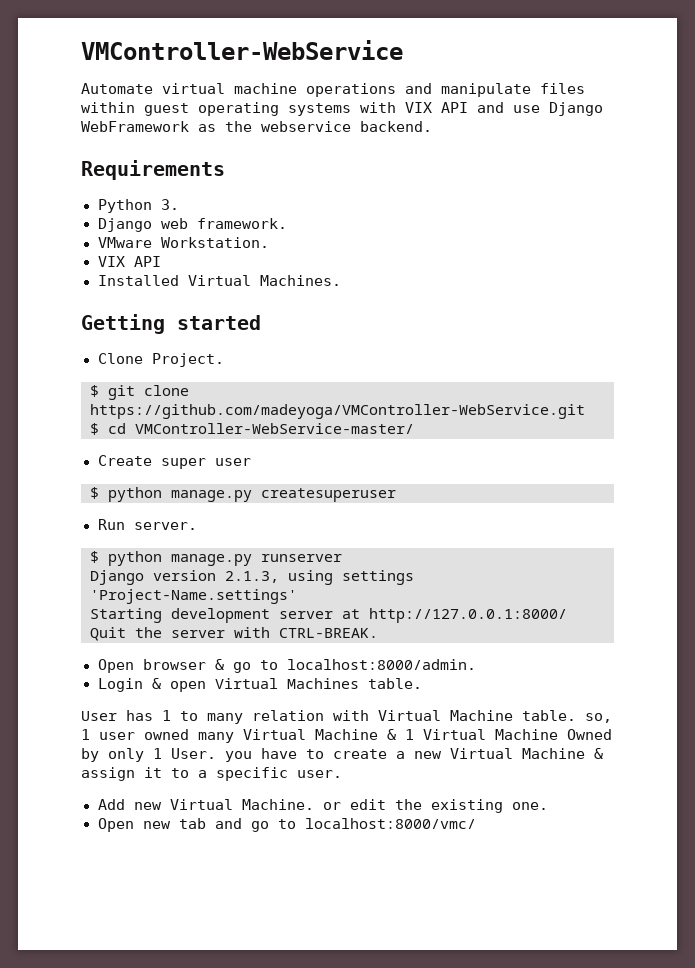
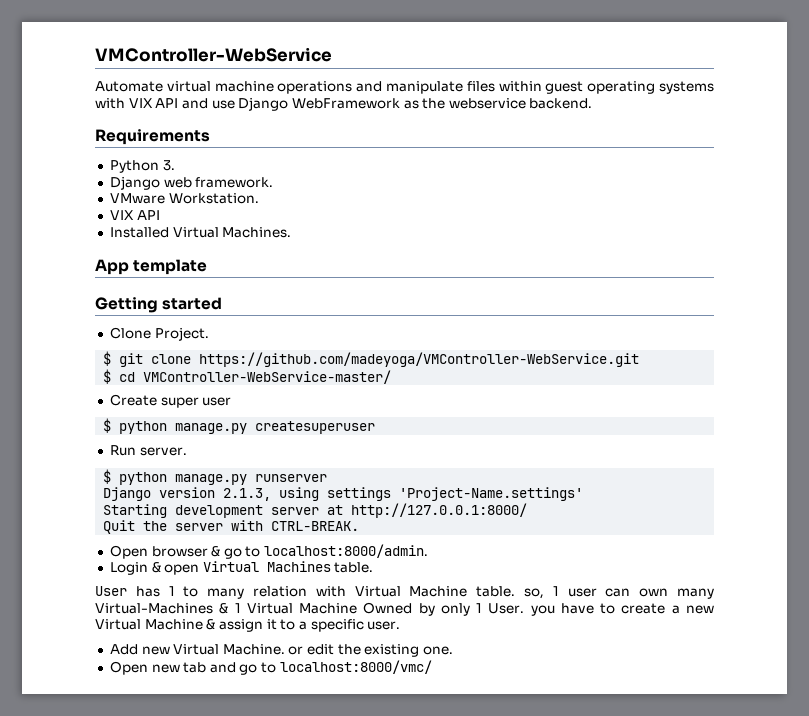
(341, 280) none -> [95,259,208,275] // App template
[144,729,378,743] owned many Virtual Machine -> [605,588,714,599] [95,603,213,614] can own many Virtual-Machines

